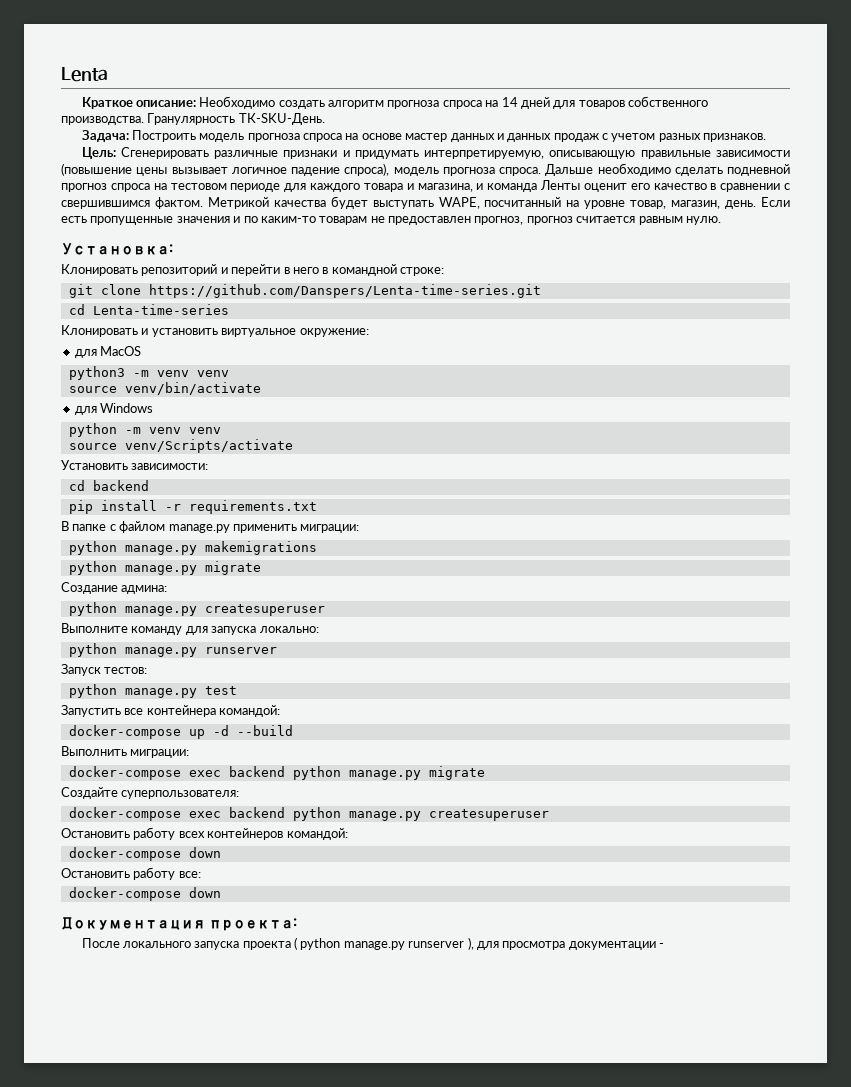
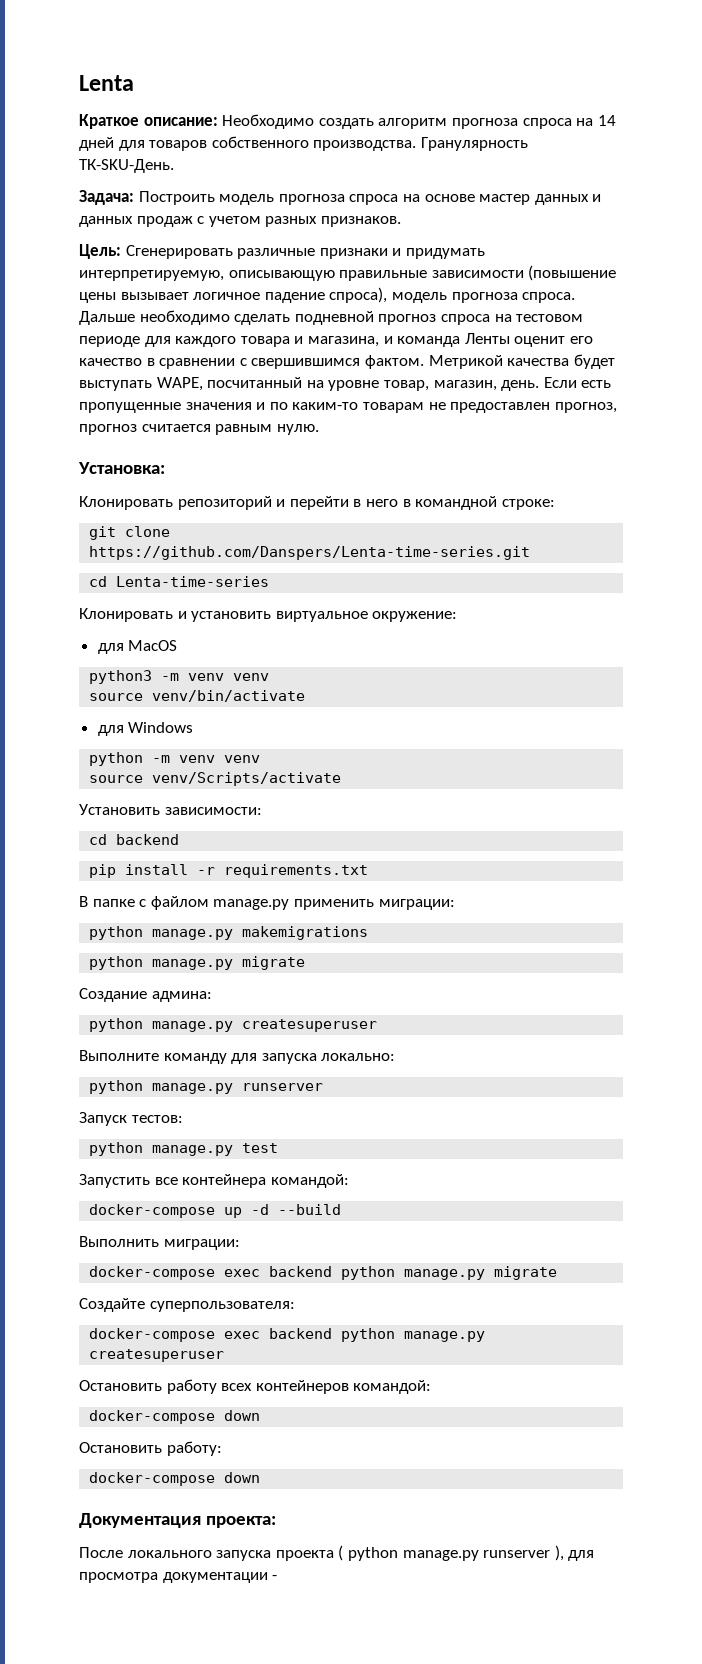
[133,867,201,880] работу все: -> [166,1441,222,1456] работу:

